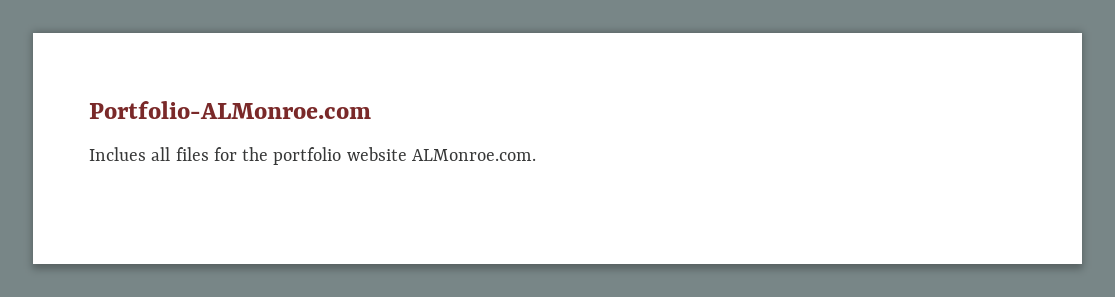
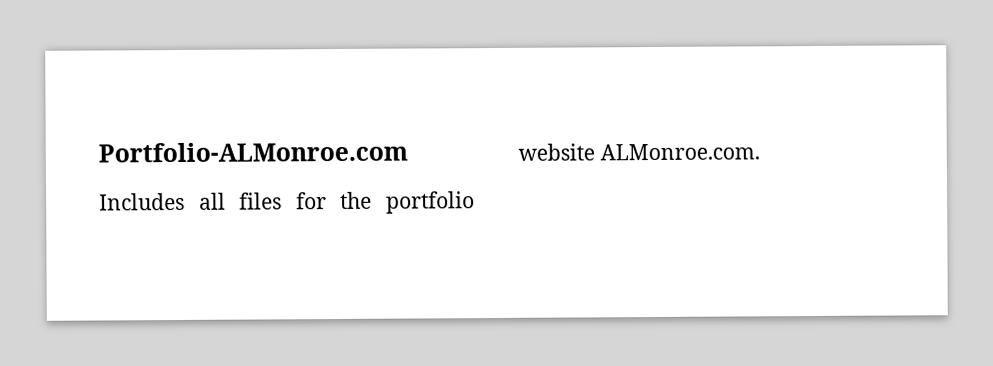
[89,147,146,161] Inclues -> [99,192,185,211] Includes

